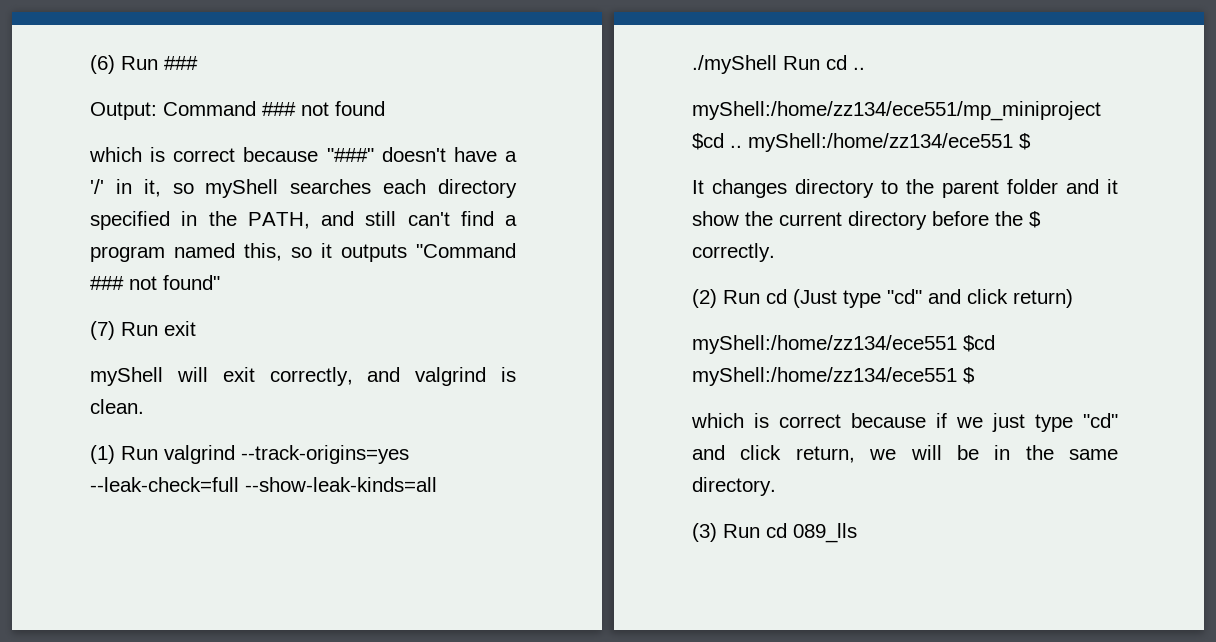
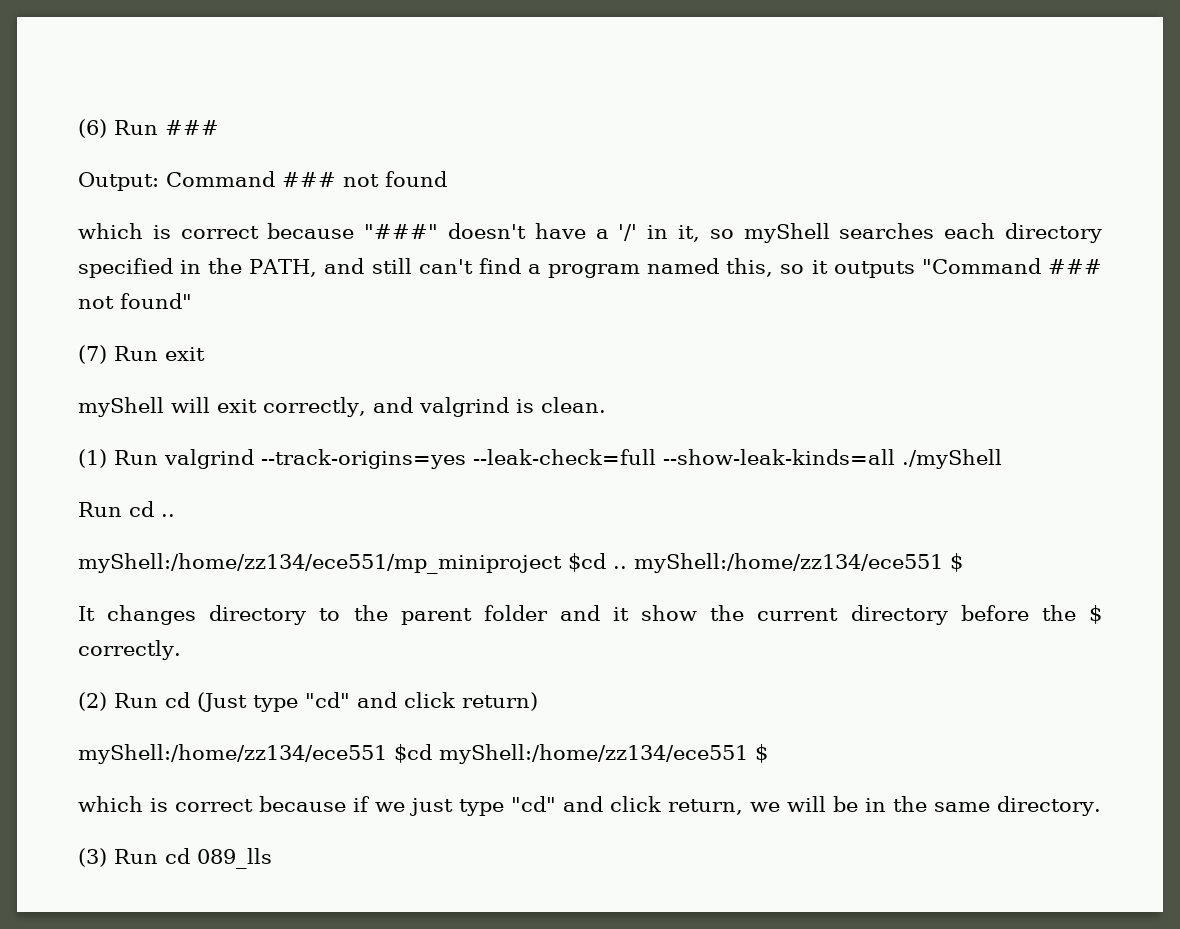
(777, 64) none -> (1002, 459) //

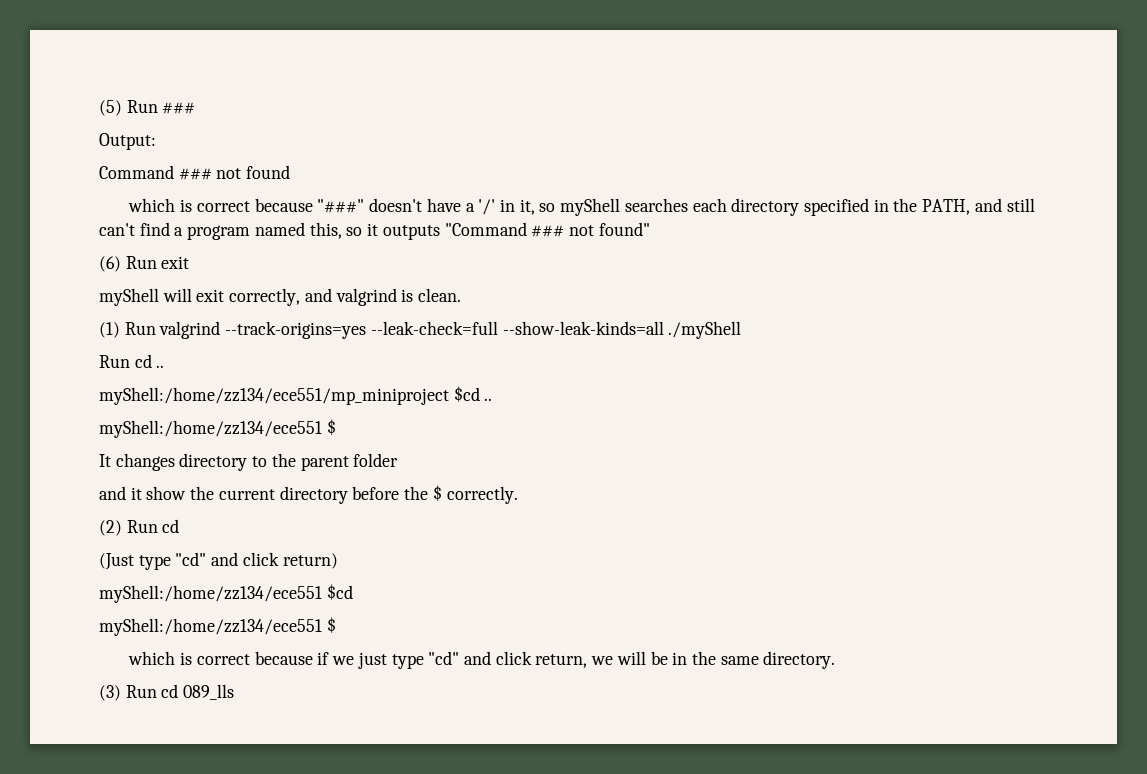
[78,119,107,138] (6) -> [99,100,122,116] (5)
(159, 181) none -> (156, 141) //
[78,345,107,364] (7) -> [99,256,121,272] (6)
(627, 567) none -> (493, 399) //
(548, 613) none -> (399, 460) //
(190, 700) none -> (180, 526) //
(432, 753) none -> (353, 592) //

